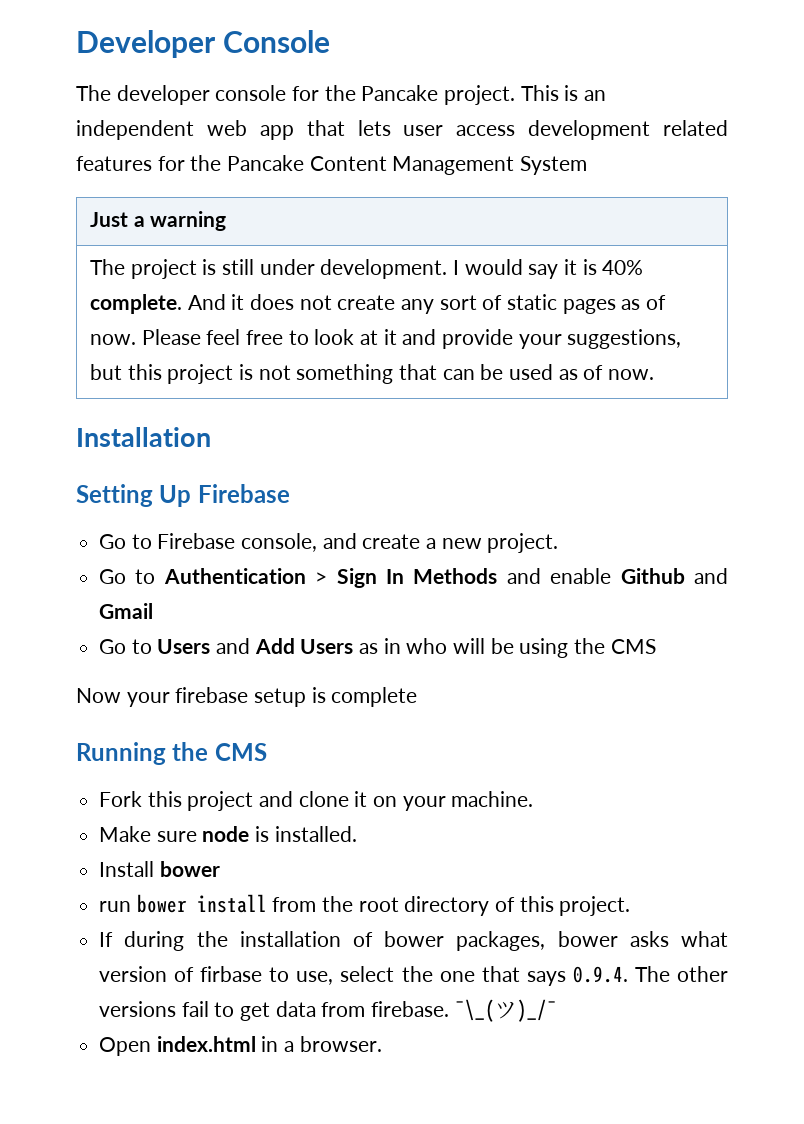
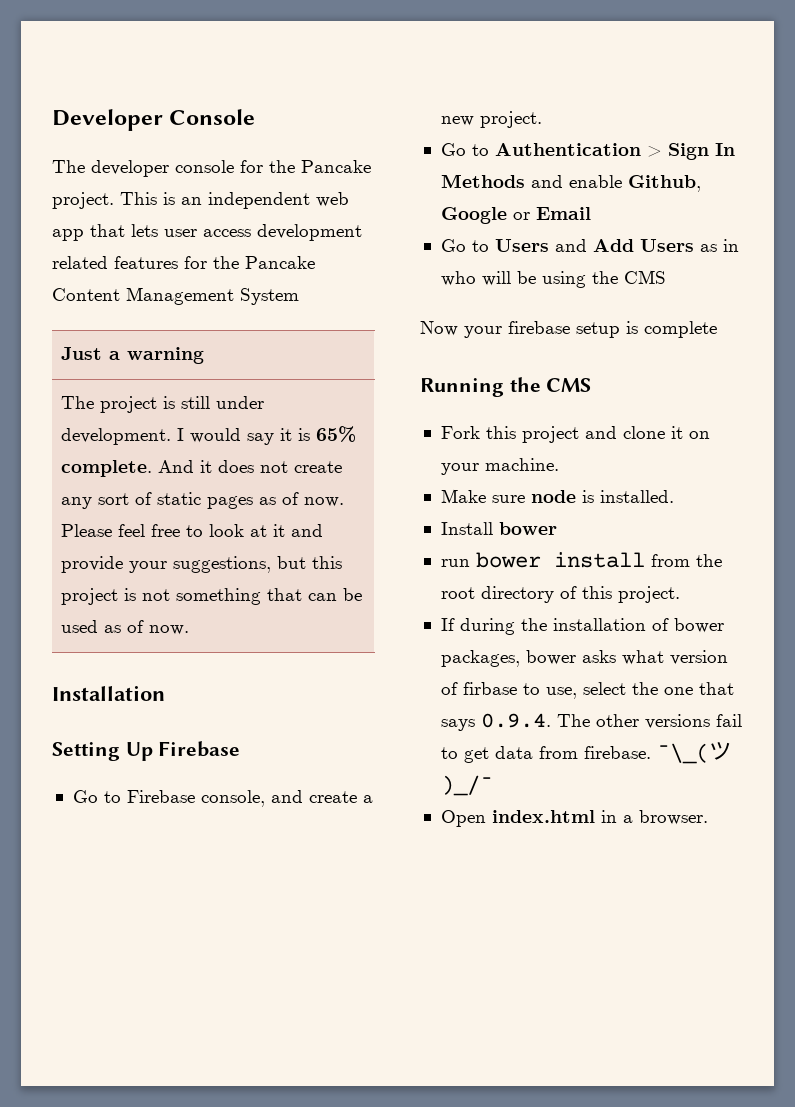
[602,260,644,275] 40% -> [316,426,357,442] 65%
[620,568,728,584] [99,603,154,619] Github and Gmail -> [627,175,701,192] [440,207,591,224] Github, Google or Email

